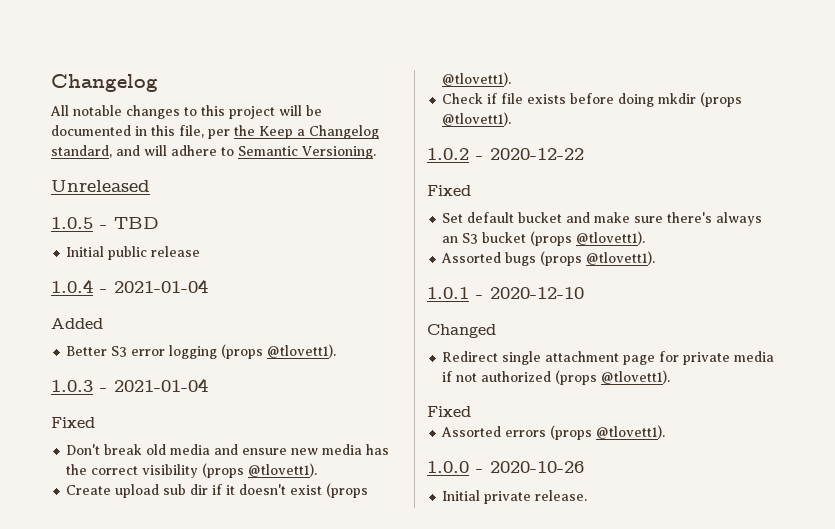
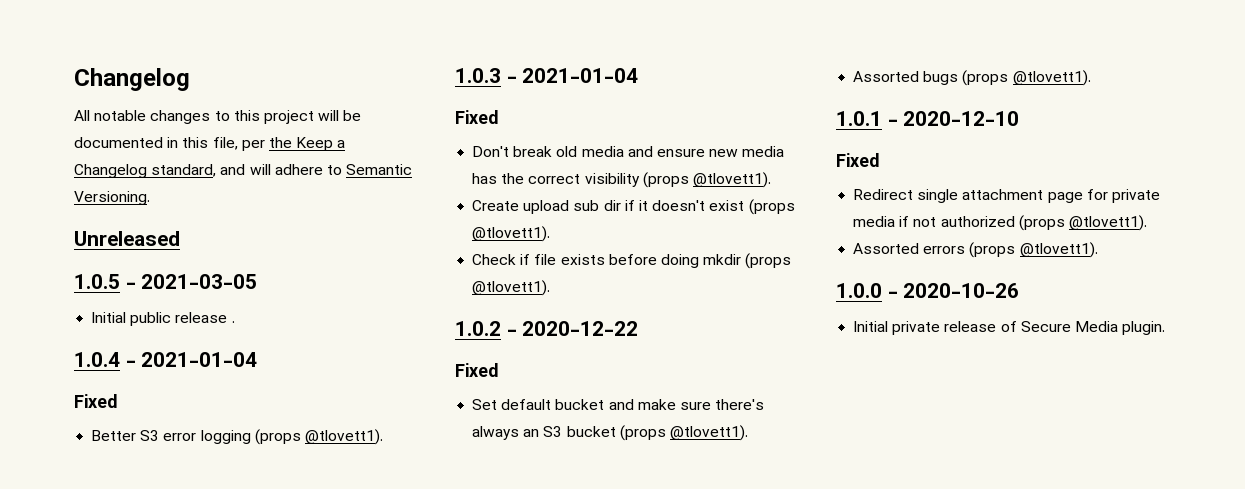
[114,217,159,229] TBD -> [141,274,258,289] 2021-03-05
(201, 251) none -> [231,321,235,323] .
[51,318,103,329] Added -> [74,394,118,408] Fixed
[427,324,496,338] Changed -> [836,153,880,167] Fixed
[427,406,471,417] // Fixed -> (1147, 223) none
[535,490,588,501] release. -> [944,321,1166,335] release of Secure Media plugin.

